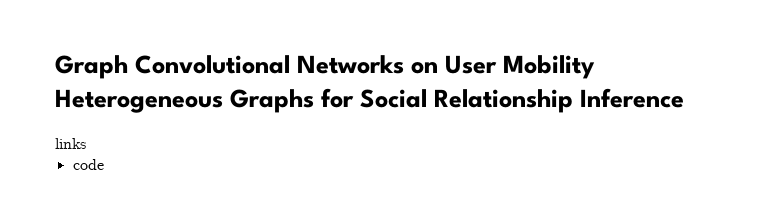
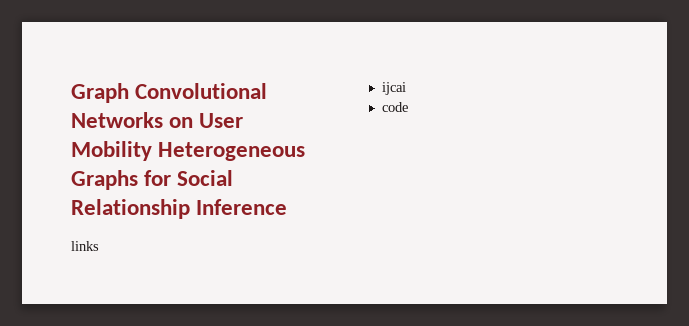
(86, 143) none -> [381,82,406,95] // ijcai

